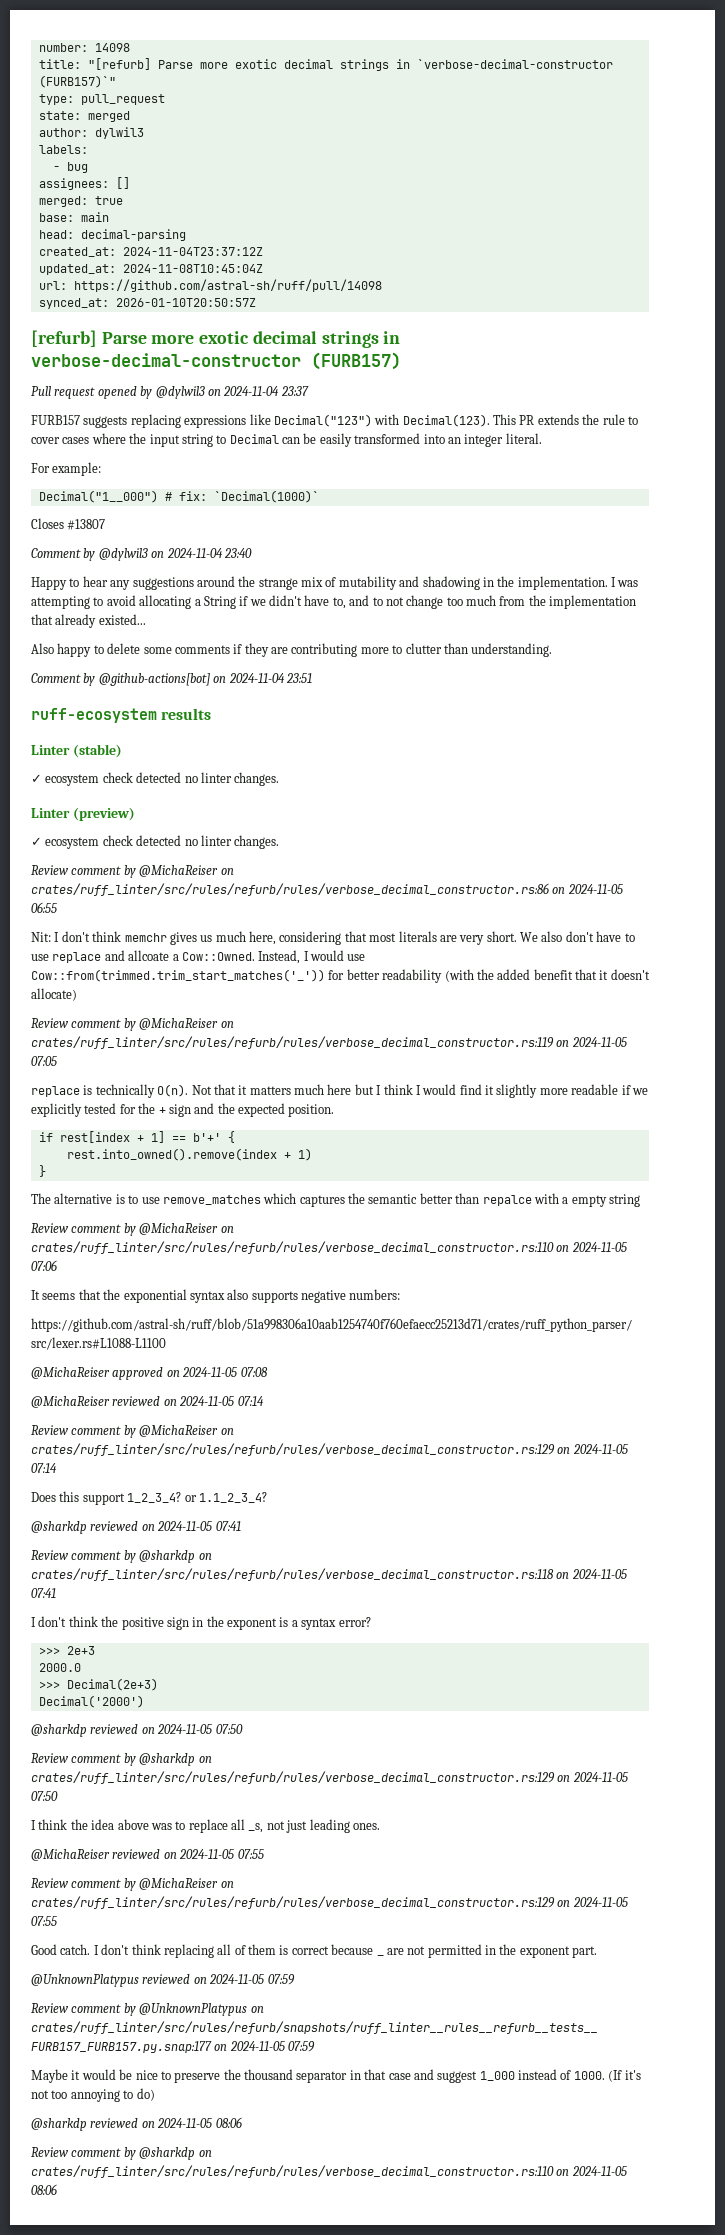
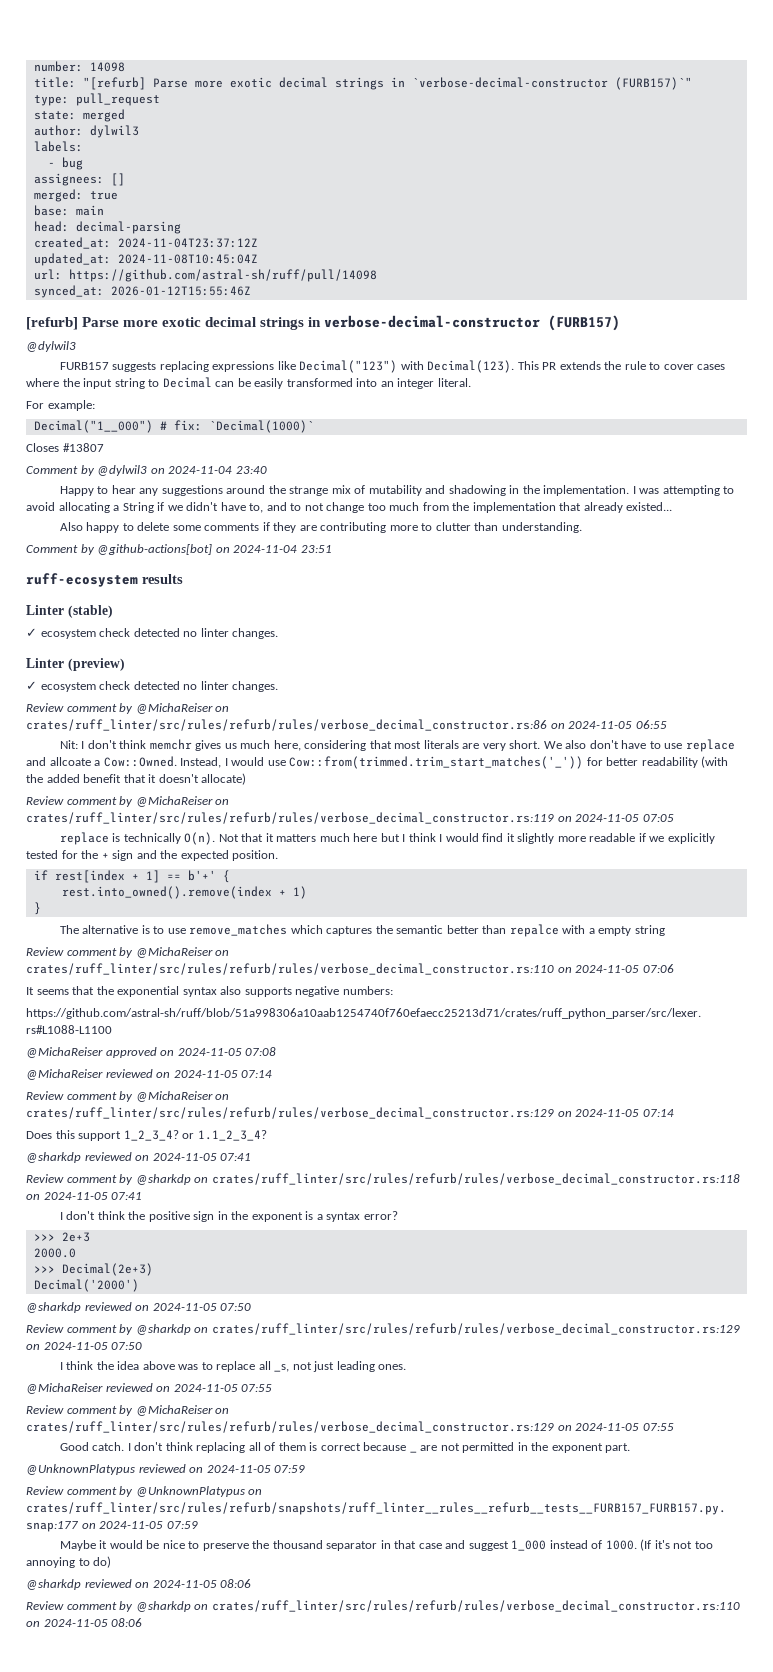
[115,298,256,307] 2026-01-10T20:50:57Z -> [110,286,251,296] 2026-01-12T15:55:46Z
[31,386,309,399] Pull request opened by @dylwil3 on 2024-11-04 23:37 -> [26,341,76,352] @dylwil3

